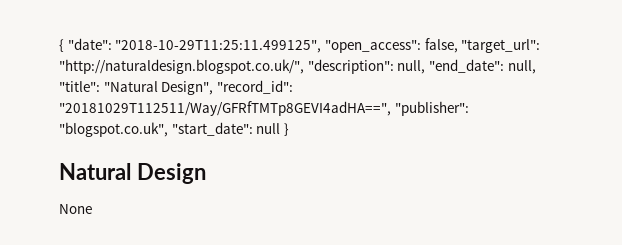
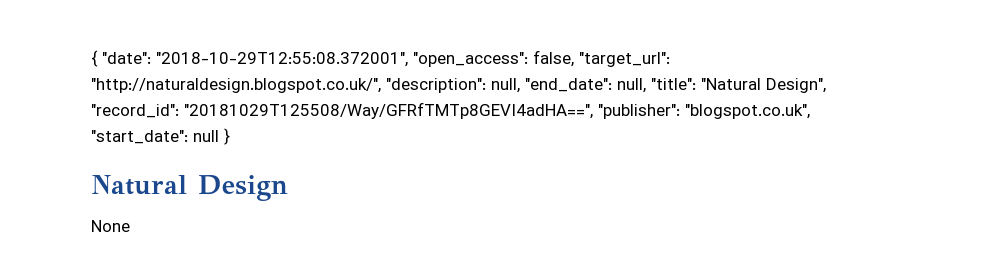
[115,40,322,53] "2018-10-29T11:25:11.499125", -> [156,52,408,67] "2018-10-29T12:55:08.372001",
[59,101,391,116] "20181029T112511/Way/GFRfTMTp8GEVI4adHA==", -> [184,102,593,119] "20181029T125508/Way/GFRfTMTp8GEVI4adHA==",

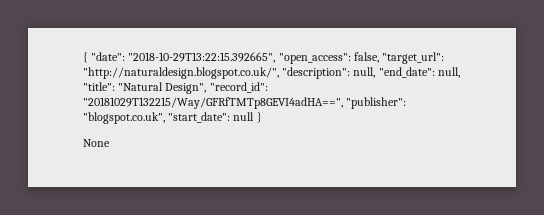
[156,52,408,67] "2018-10-29T12:55:08.372001", -> [128,52,276,63] "2018-10-29T13:22:15.392665",
[184,102,593,119] "20181029T125508/Way/GFRfTMTp8GEVI4adHA==", -> [83,97,343,109] "20181029T132215/Way/GFRfTMTp8GEVI4adHA==",
[91,175,288,201] // Natural Design -> (262, 117) none

